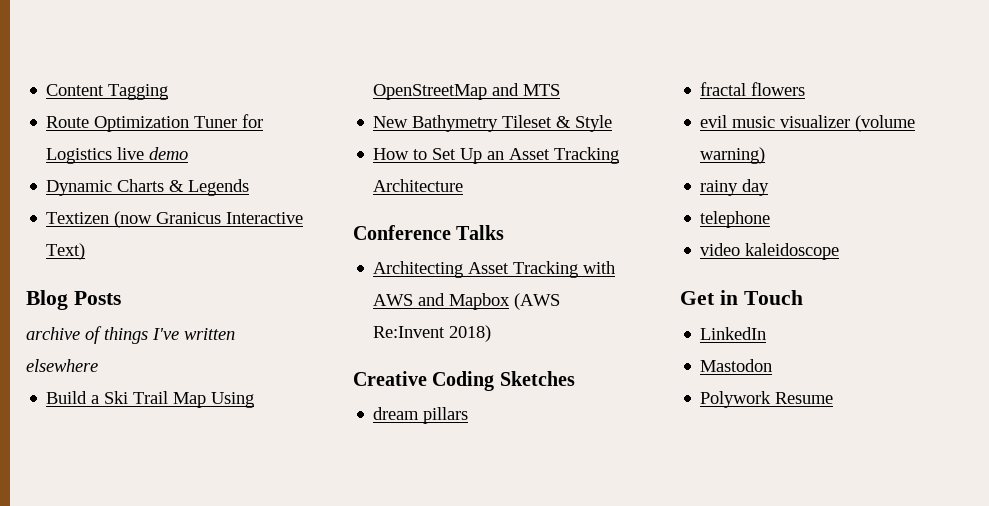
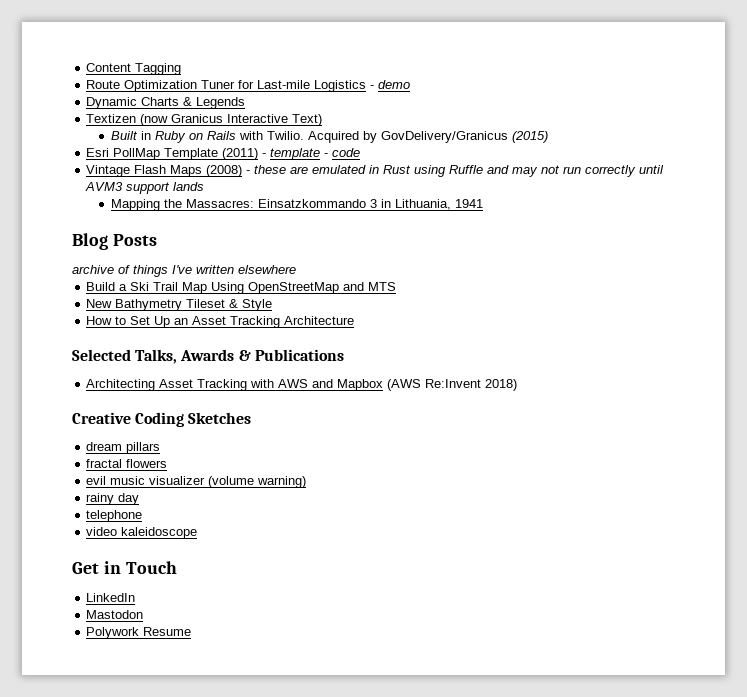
[46,147,145,164] Logistics live -> [257,80,375,92] Last-mile Logistics -
(86, 251) none -> [111,131,549,143] [86,148,361,160] [86,165,665,177] [85,182,205,194] [111,199,484,211] // Built in Ruby on Rails with Twilio. Acquired by GovDelivery/Granicus (2015) // Esri PollMap Template (2011) - template - code // Vintage Flash Maps (2008) - these are emulated in Rust using Ruffle and may not run correctly until AVM3 support lands // Mapping the Massacres: Einsatzkommando 3 in Lithuania, 1941
[353,225,505,240] Conference Talks -> [72,349,344,364] Selected Talks, Awards & Publications

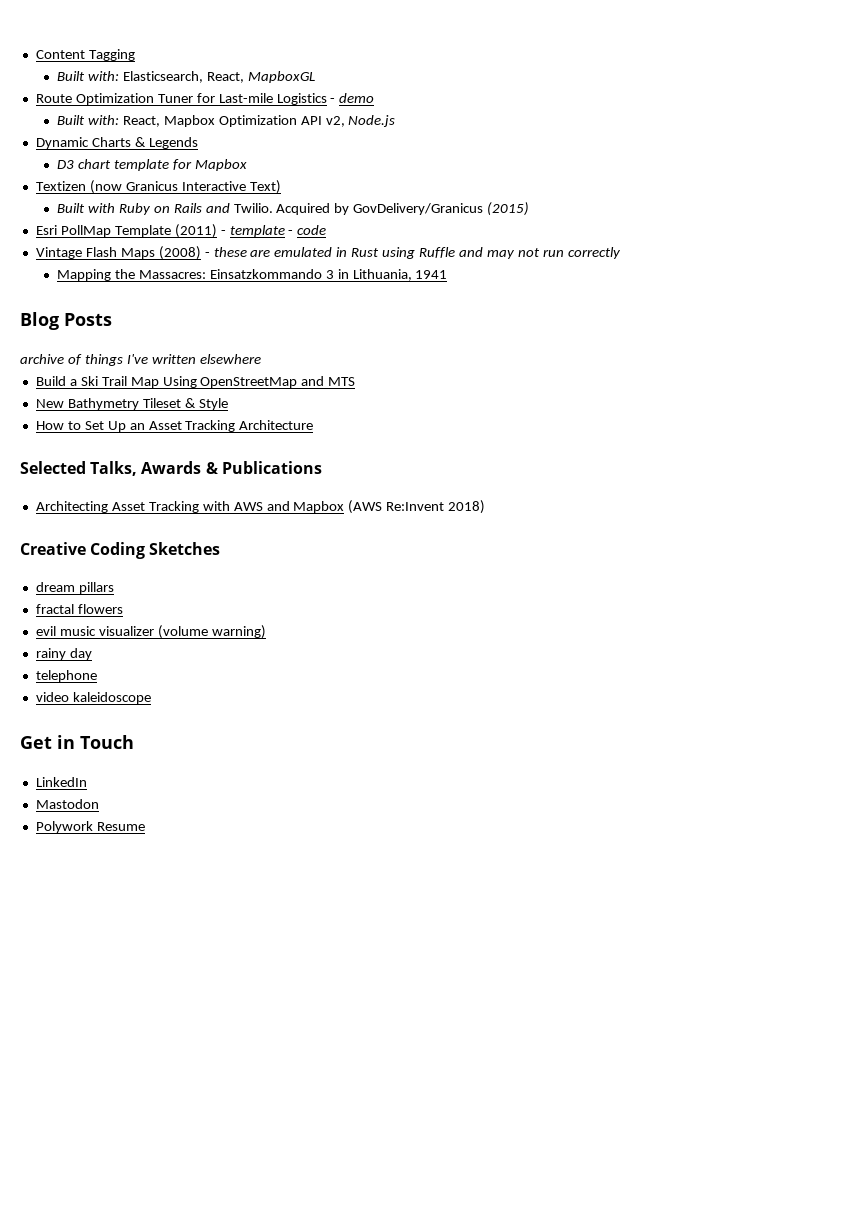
(182, 69) none -> [57,71,315,83] // Built with: Elasticsearch, React, MapboxGL
(411, 84) none -> [57,115,396,127] // Built with: React, Mapbox Optimization API v2, Node.js
(246, 103) none -> [57,159,247,171] // D3 chart template for Mapbox
[141,131,152,140] in -> [87,203,115,213] with
[239,131,264,140] with -> [205,203,230,213] and
[639,165,665,174] [85,182,205,194] until AVM3 support lands -> (621, 253) none

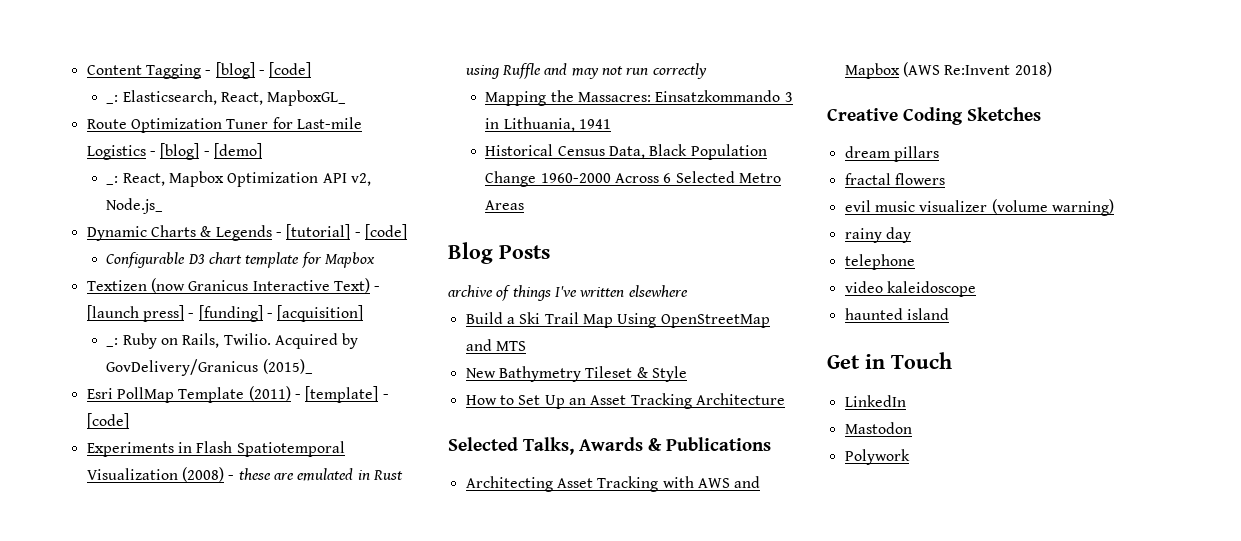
[57,71,119,81] // Built with: -> [205,62,312,79] [106,95,119,104] - [blog] - [code] // _:
[247,71,315,83] MapboxGL -> [267,90,347,106] MapboxGL_
[339,93,375,103] [57,115,119,125] demo // Built with: -> [160,143,262,160] [106,176,119,185] [blog] - [demo] // _:
[348,115,396,127] Node.js -> [106,198,164,214] Node.js_
(198, 143) // -> [275,224,407,240] [106,252,186,268] - [tutorial] - [code] // Configurable
[57,203,230,215] // Built with Ruby on Rails and -> [374,286,381,291] [86,305,364,322] [106,333,220,349] - [launch press] - [funding] - [acquisition] // _: Ruby on Rails,
[487,202,530,216] (2015) -> [262,359,313,374] (2015)_
[229,225,327,237] [35,247,155,259] template - code // Vintage Flash Maps -> [305,386,389,403] [86,413,129,429] [86,441,345,457] [86,468,178,480] [template] - [code] // Experiments in Flash Spatiotemporal Visualization
(448, 274) none -> [485,144,767,160] [485,171,781,187] [485,200,525,210] // Historical Census Data, Black Population Change 1960-2000 Across 6 Selected Metro Areas
(151, 698) none -> [844,308,949,320] // haunted island
[96,822,145,831] Resume -> (910, 457) none

